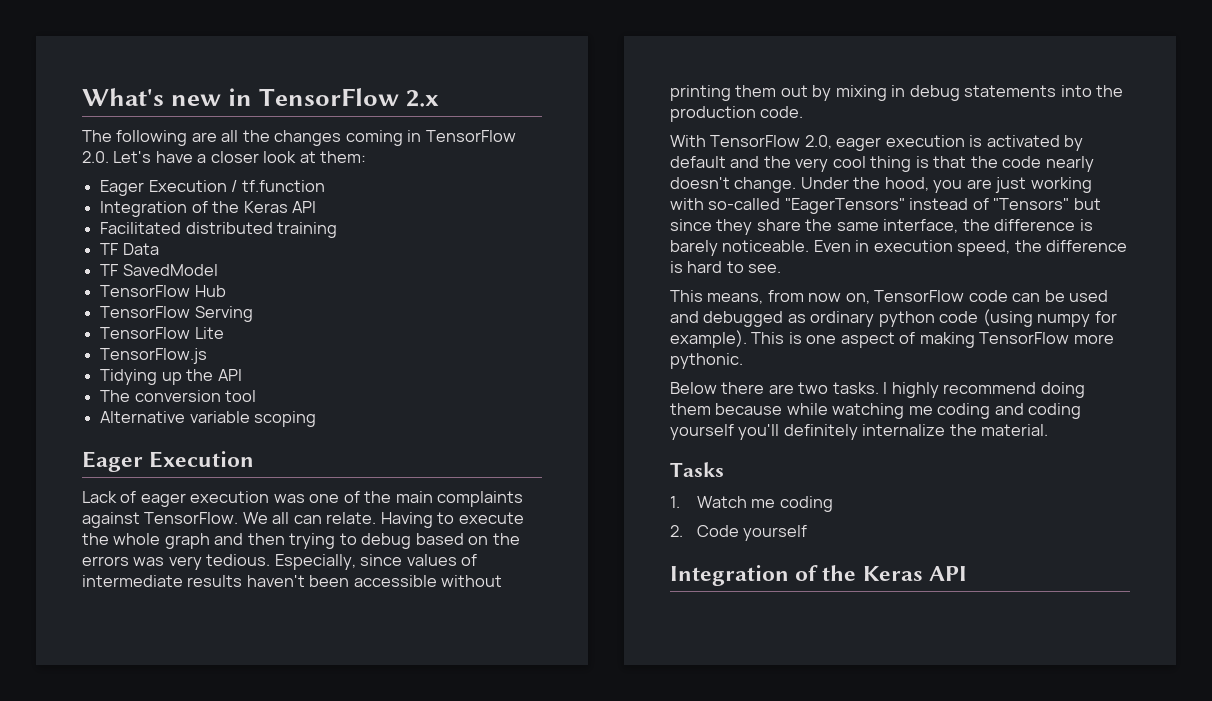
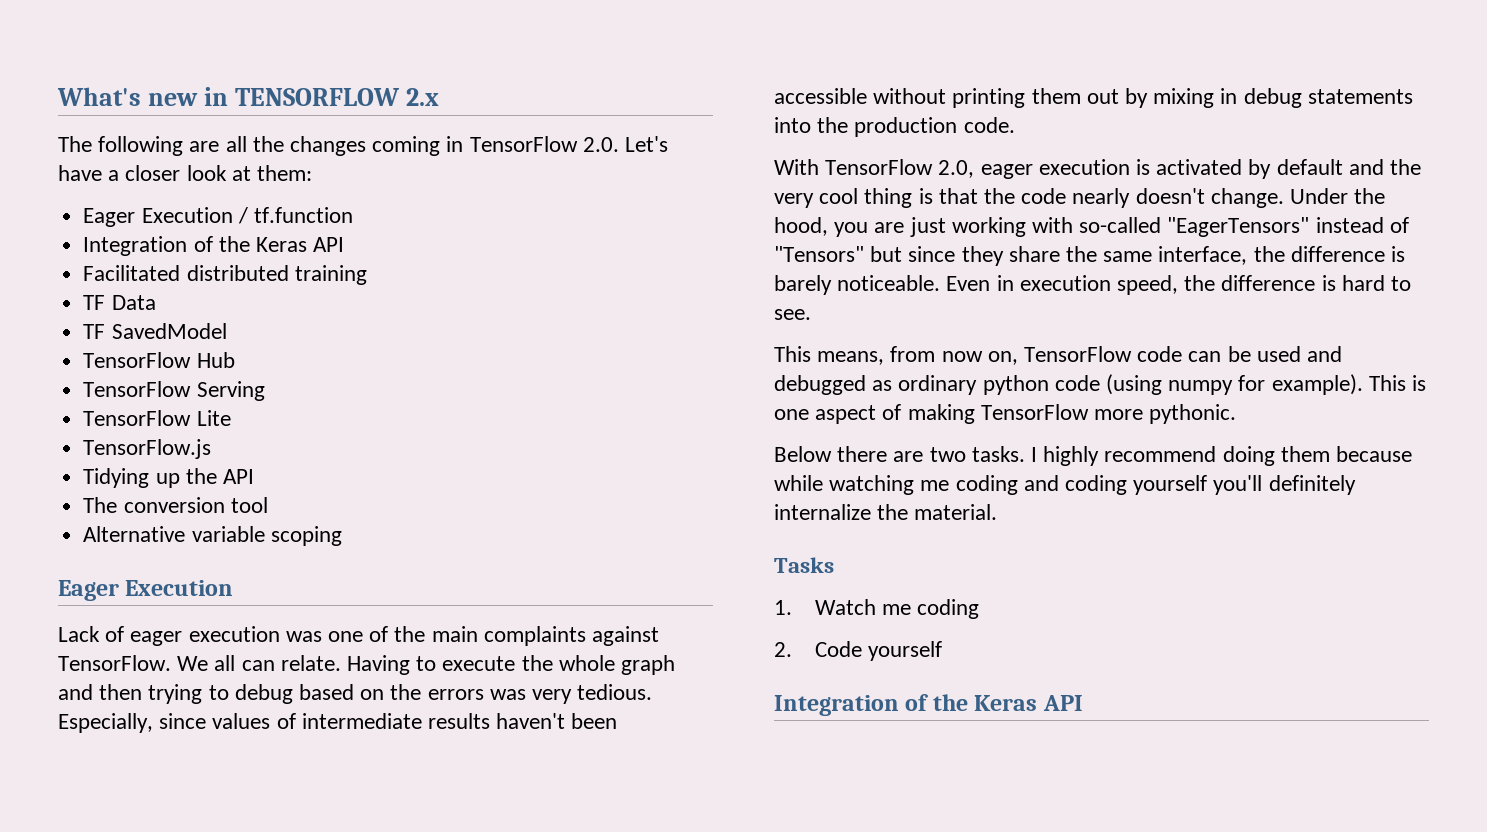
[259,88,400,106] TensorFlow -> [234,88,400,106] TENSORFLOW

